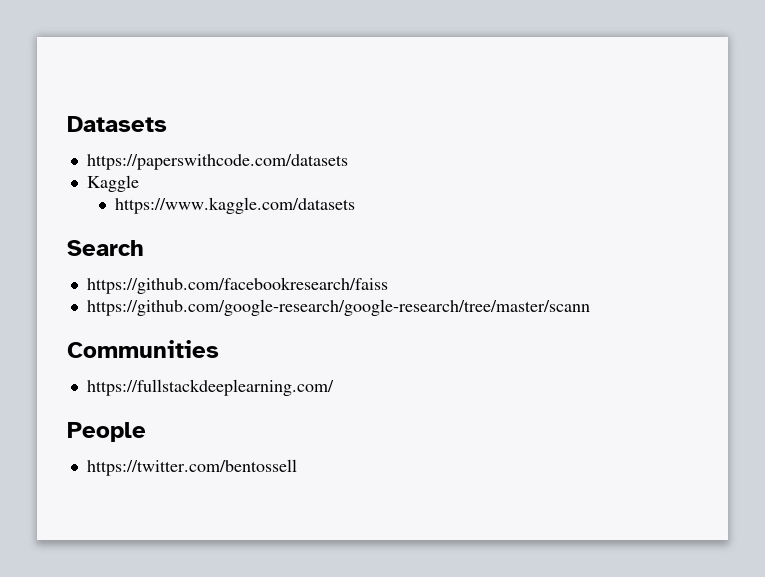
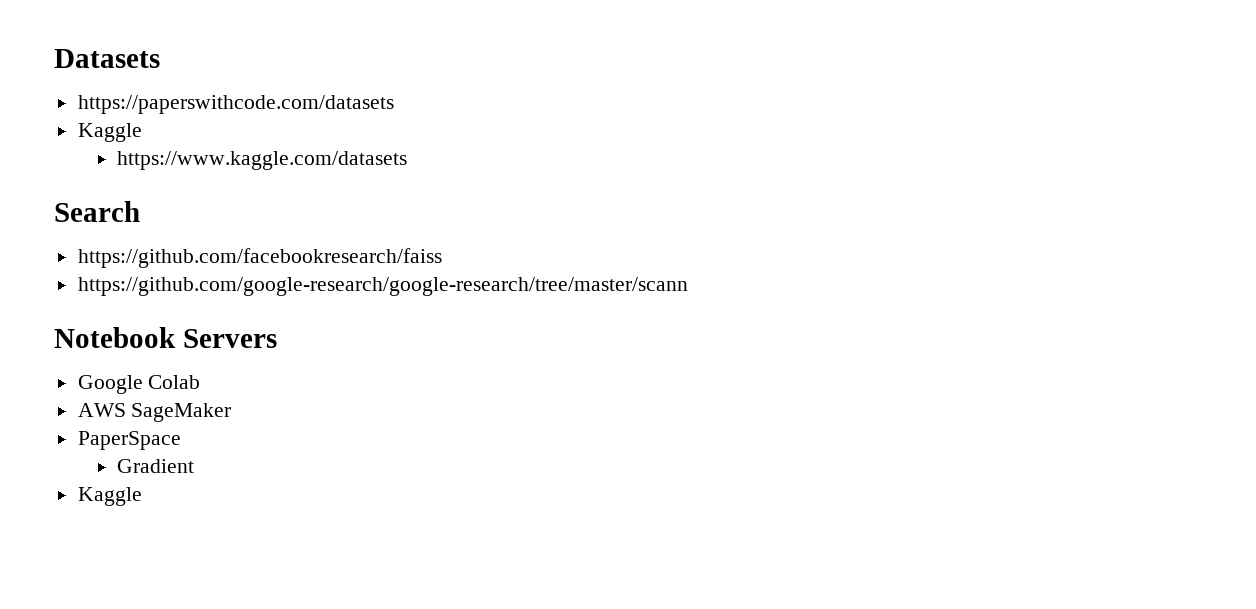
[67,340,219,358] [86,379,334,396] [67,422,146,442] [86,459,297,476] Communities // https://fullstackdeeplearning.com/ // People // https://twitter.com/bentossell -> [54,327,277,348] [77,375,201,394] [77,403,232,422] [77,431,181,450] [117,459,195,473] [77,487,142,506] Notebook Servers // Google Colab // AWS SageMaker // PaperSpace // Gradient // Kaggle

